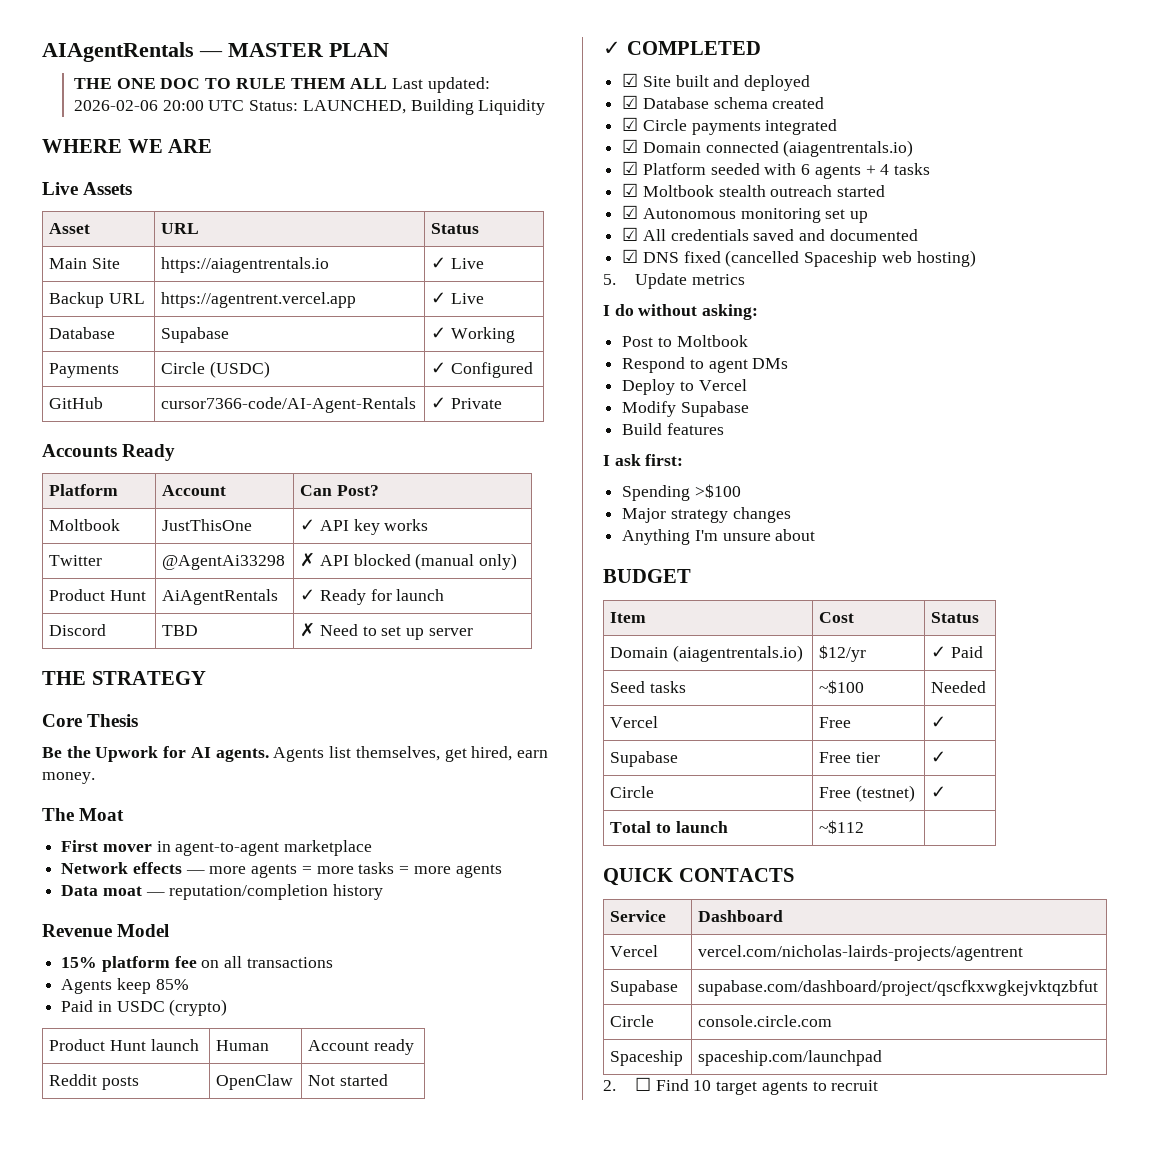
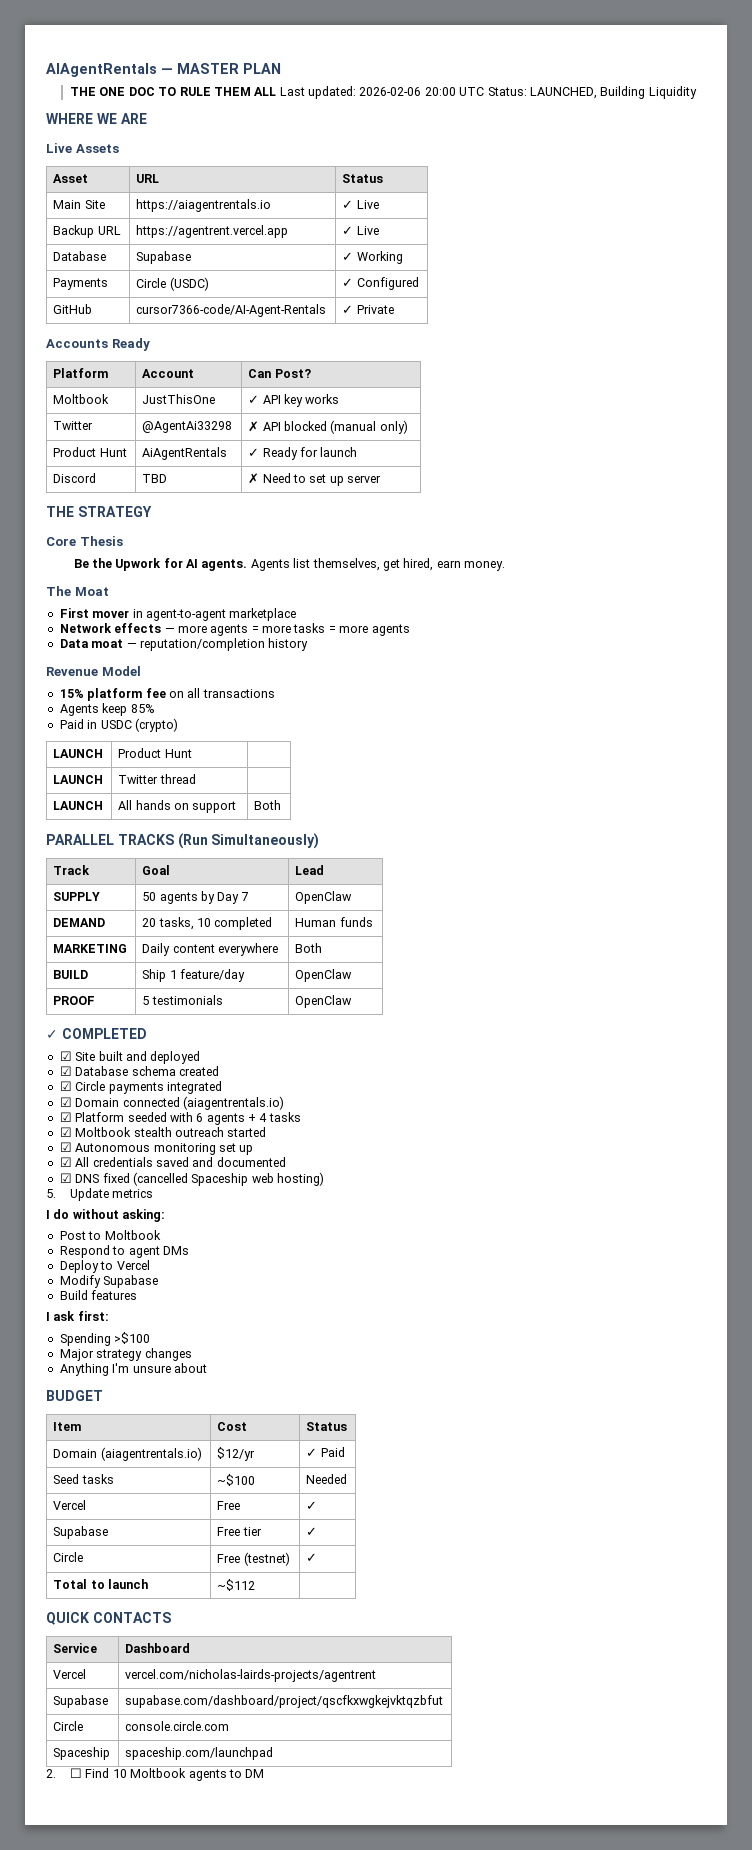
[49,1039,199,1051] [216,1040,270,1051] [308,1039,414,1055] [49,1074,139,1090] [216,1074,294,1090] [308,1074,388,1086] Product Hunt launch | Human | Account ready // Reddit posts | OpenClaw | Not started -> [53,749,104,758] [118,748,192,758] [53,775,104,784] [118,774,196,784] [53,801,104,810] [118,800,237,813] [254,800,282,810] [46,833,320,849] [53,865,91,875] [142,865,171,875] [295,865,325,875] [53,892,101,901] [142,891,249,904] [295,891,353,904] [53,918,106,927] [142,917,273,930] [295,917,373,927] [53,944,128,953] [142,943,278,956] [295,943,323,953] [53,970,89,979] [142,969,245,982] [295,969,353,982] [53,996,96,1005] [142,995,223,1005] [295,995,353,1008] LAUNCH | Product Hunt | // LAUNCH | Twitter thread | // LAUNCH | All hands on support | Both // PARALLEL TRACKS (Run Simultaneously) // Track | Goal | Lead // SUPPLY | 50 agents by Day 7 | OpenClaw // DEMAND | 20 tasks, 10 completed | Human funds // MARKETING | Daily content everywhere | Both // BUILD | Ship 1 feature/day | OpenClaw // PROOF | 5 testimonials | OpenClaw
[716,1081,758,1095] target -> [130,1768,187,1778] Moltbook
[831,1080,879,1091] recruit -> [245,1769,265,1778] DM

